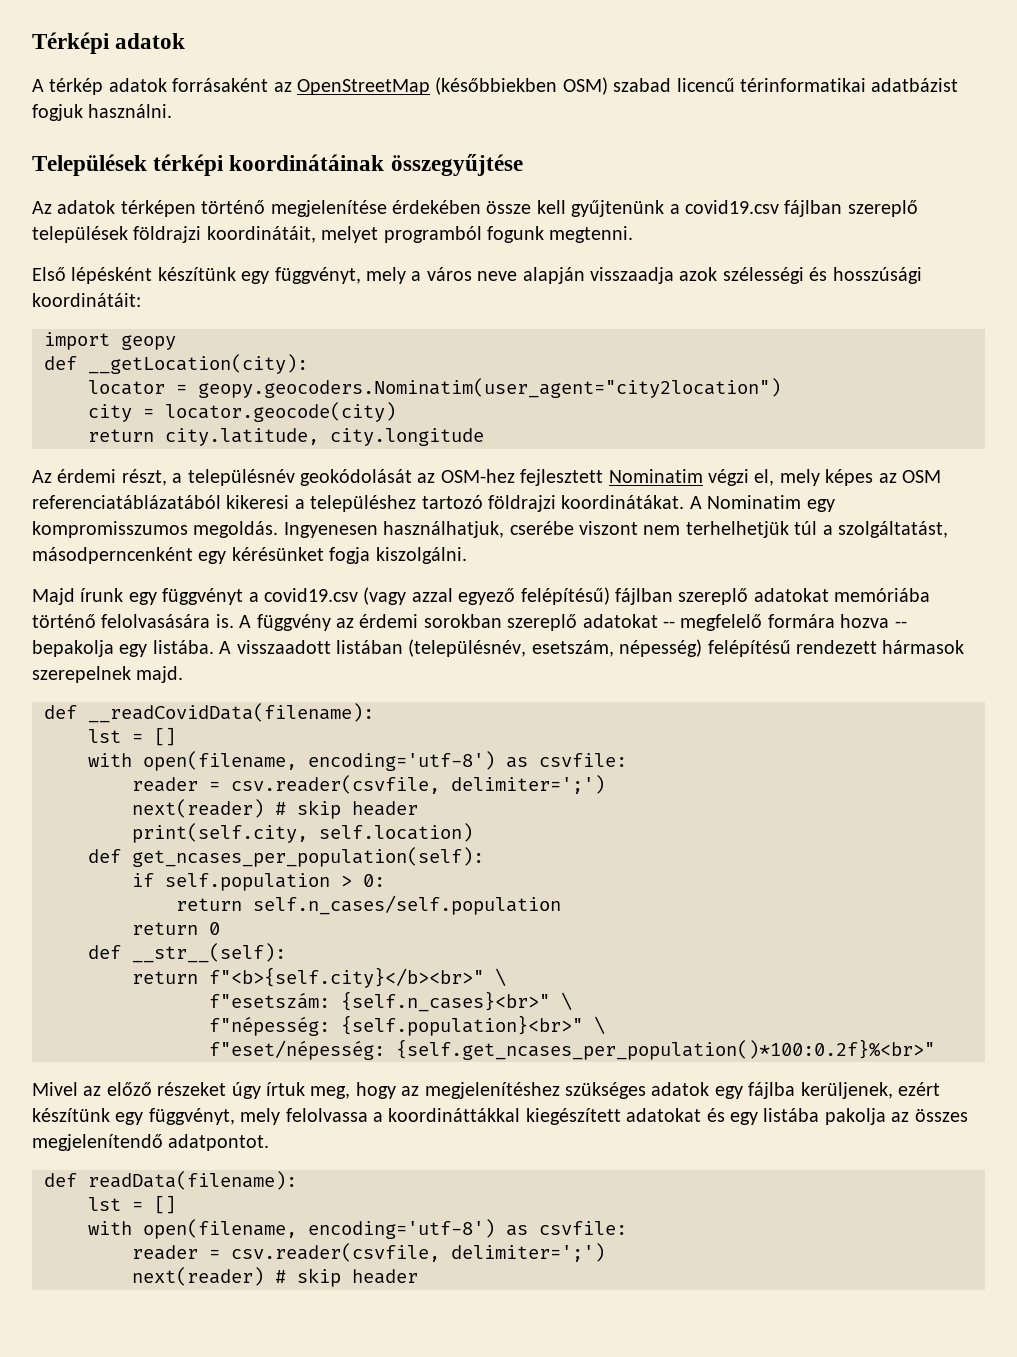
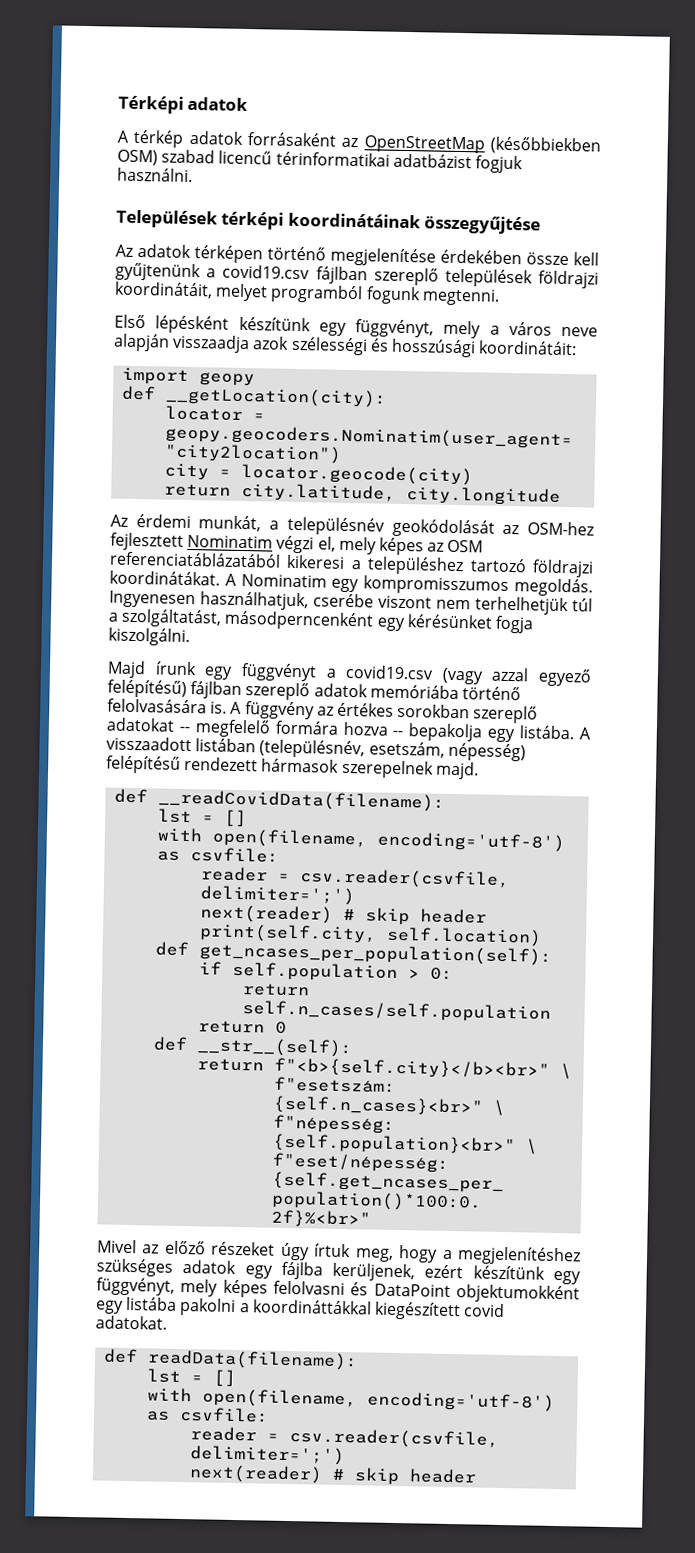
[121,469,167,486] részt, -> [198,515,262,532] munkát,
[753,588,829,602] adatokat -> [313,683,368,698] adatok
[359,614,419,628] érdemi -> [336,702,394,717] értékes
[401,1086,420,1096] az -> [442,1249,453,1260] a
[285,1108,968,1125] [32,1134,270,1151] felolvassa a koordináttákkal kiegészített adatokat és egy listába pakolja az összes megjelenítendő adatpontot. -> [222,1279,580,1304] [95,1296,506,1321] [95,1315,167,1330] képes felolvasni és DataPoint objektumokként egy listába pakolni a koordináttákkal kiegészített covid adatokat.

